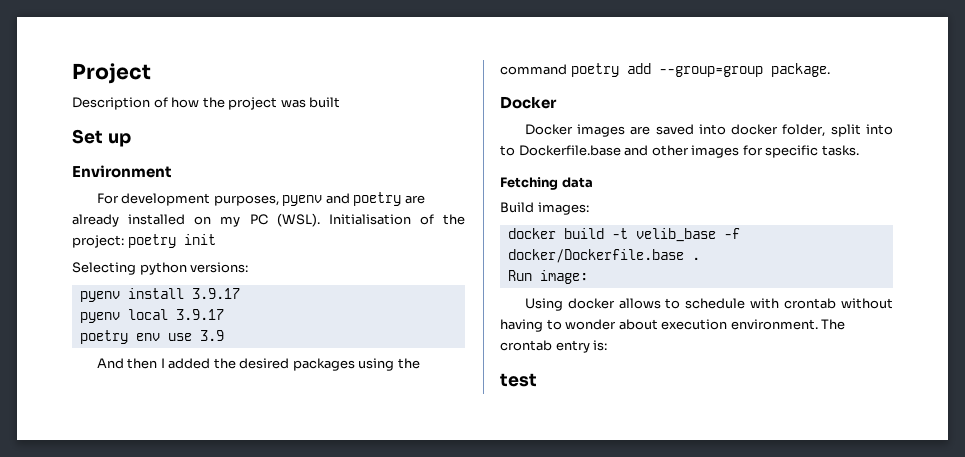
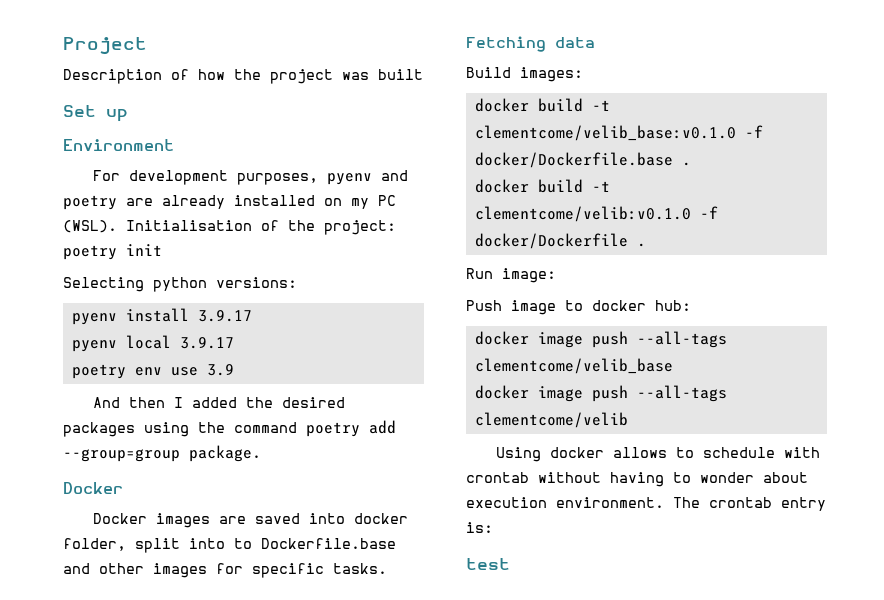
[635,228,716,242] velib_base -> [474,125,736,141] clementcome/velib_base:v0.1.0
[507,270,588,284] Run image: -> [474,179,610,193] [474,206,718,222] [474,233,646,249] [466,268,556,283] [466,300,691,315] [474,331,727,348] [474,358,673,374] [474,385,727,402] [474,412,628,428] docker build -t clementcome/velib:v0.1.0 -f docker/Dockerfile . // Run image: // Push image to docker hub: // docker image push --all-tags clementcome/velib_base // docker image push --all-tags clementcome/velib

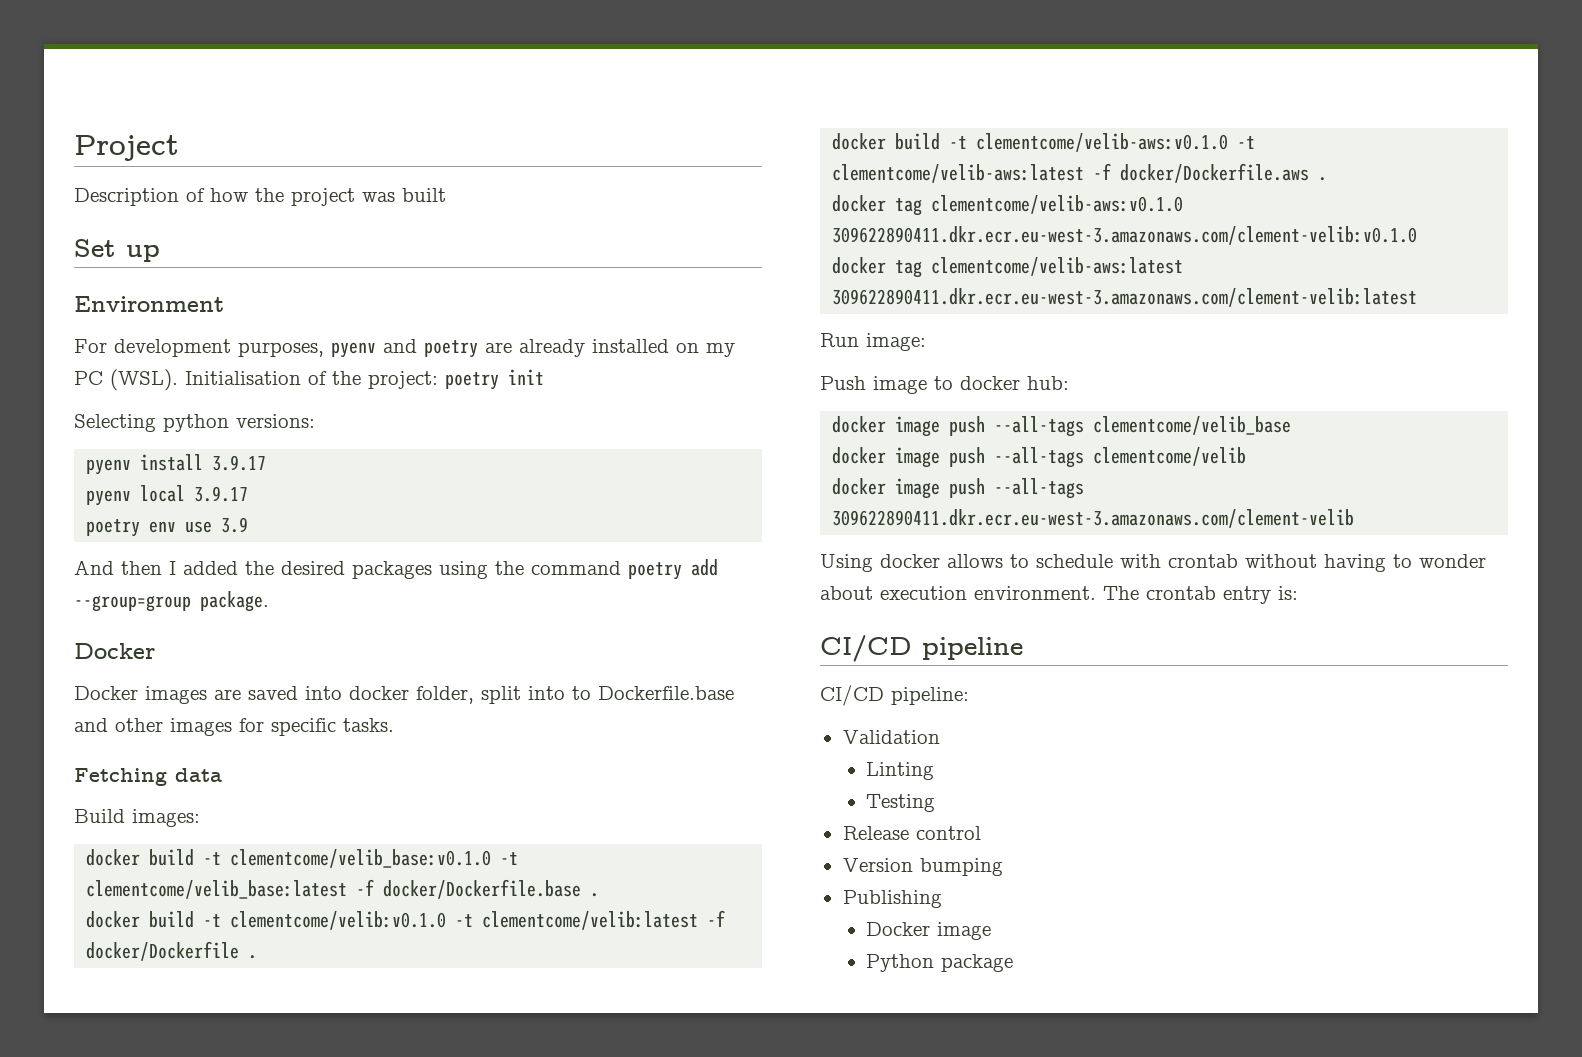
(736, 133) none -> [500,852,519,865] [86,880,348,899] -t clementcome/velib_base:latest
(691, 214) none -> [455,911,699,930] -t clementcome/velib:latest
(646, 245) none -> [832,133,1256,152] [832,163,1328,183] [832,195,1184,216] [832,226,1418,245] [832,257,1184,278] [832,288,1418,307] // docker build -t clementcome/velib-aws:v0.1.0 -t clementcome/velib-aws:latest -f docker/Dockerfile.aws . // docker tag clementcome/velib-aws:v0.1.0 309622890411.dkr.ecr.eu-west-3.amazonaws.com/clement-velib:v0.1.0 // docker tag clementcome/velib-aws:latest 309622890411.dkr.ecr.eu-west-3.amazonaws.com/clement-velib:latest
(628, 420) none -> [832,478,1085,499] [832,509,1355,528] // docker image push --all-tags 309622890411.dkr.ecr.eu-west-3.amazonaws.com/clement-velib
[466,558,510,570] test -> [820,635,1023,662] [820,685,969,706] [842,730,940,744] [866,762,935,780] [866,794,936,812] [842,826,981,840] [842,858,1003,876] [842,890,942,908] [866,922,992,940] [866,954,1014,972] CI/CD pipeline // CI/CD pipeline: // Validation // Linting // Testing // Release control // Version bumping // Publishing // Docker image // Python package

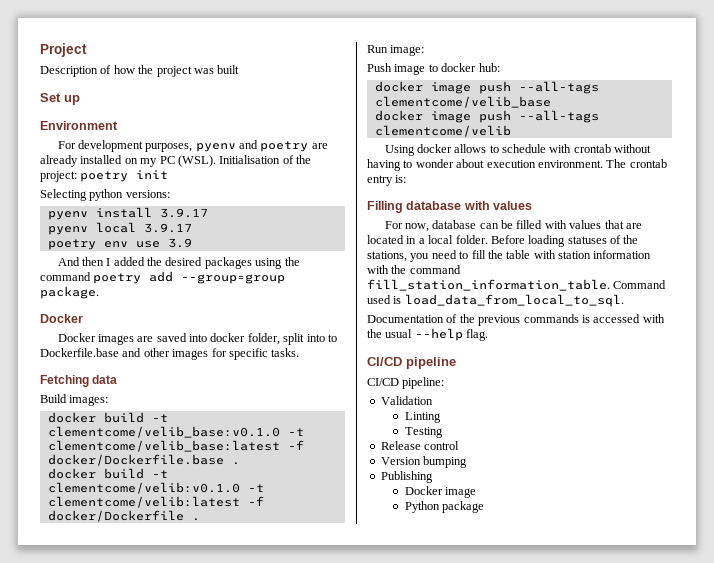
[832,133,1256,152] [832,163,1328,183] [832,195,1184,216] [832,226,1418,245] [832,257,1184,278] [832,288,1418,307] // docker build -t clementcome/velib-aws:v0.1.0 -t clementcome/velib-aws:latest -f docker/Dockerfile.aws . // docker tag clementcome/velib-aws:v0.1.0 309622890411.dkr.ecr.eu-west-3.amazonaws.com/clement-velib:v0.1.0 // docker tag clementcome/velib-aws:latest 309622890411.dkr.ecr.eu-west-3.amazonaws.com/clement-velib:latest -> (200, 519) none
[832,478,1085,499] [832,509,1355,528] // docker image push --all-tags 309622890411.dkr.ecr.eu-west-3.amazonaws.com/clement-velib -> (511, 131) none
(1298, 593) none -> [367,201,533,213] [384,220,642,232] [367,235,639,247] [367,250,652,262] [367,265,461,274] [367,279,667,291] [367,294,624,307] [367,314,665,326] [367,328,489,341] // Filling database with values // For now, database can be filled with values that are located in a local folder. Before loading statuses of the stations, you need to fill the table with station information with the command fill_station_information_table. Command used is load_data_from_local_to_sql. // Documentation of the previous commands is accessed with the usual --help flag.

